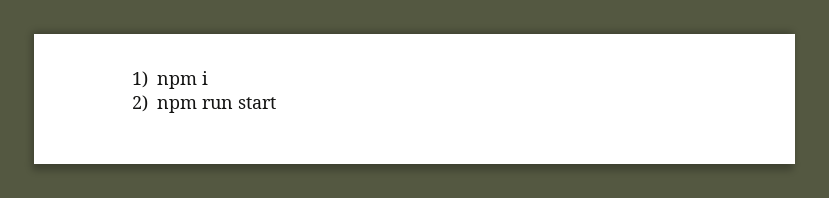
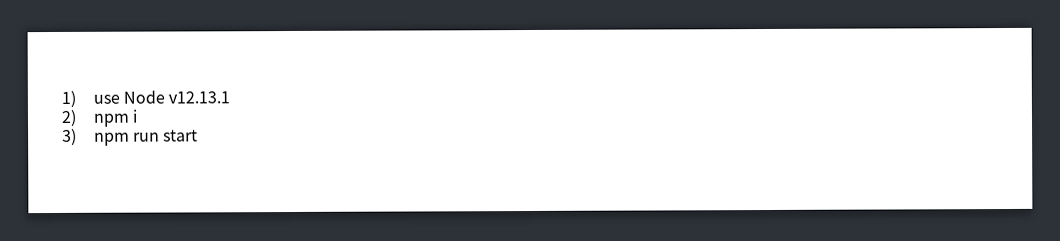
(148, 79) none -> [92,90,231,104] [61,109,77,127] use Node v12.13.1 // 2)
[132,95,148,112] 2) -> [62,128,77,146] 3)

